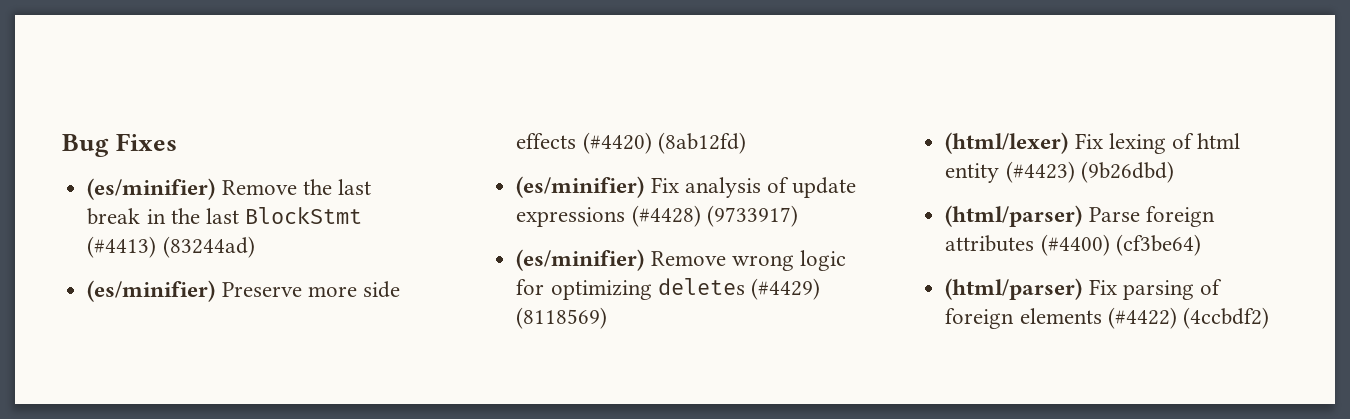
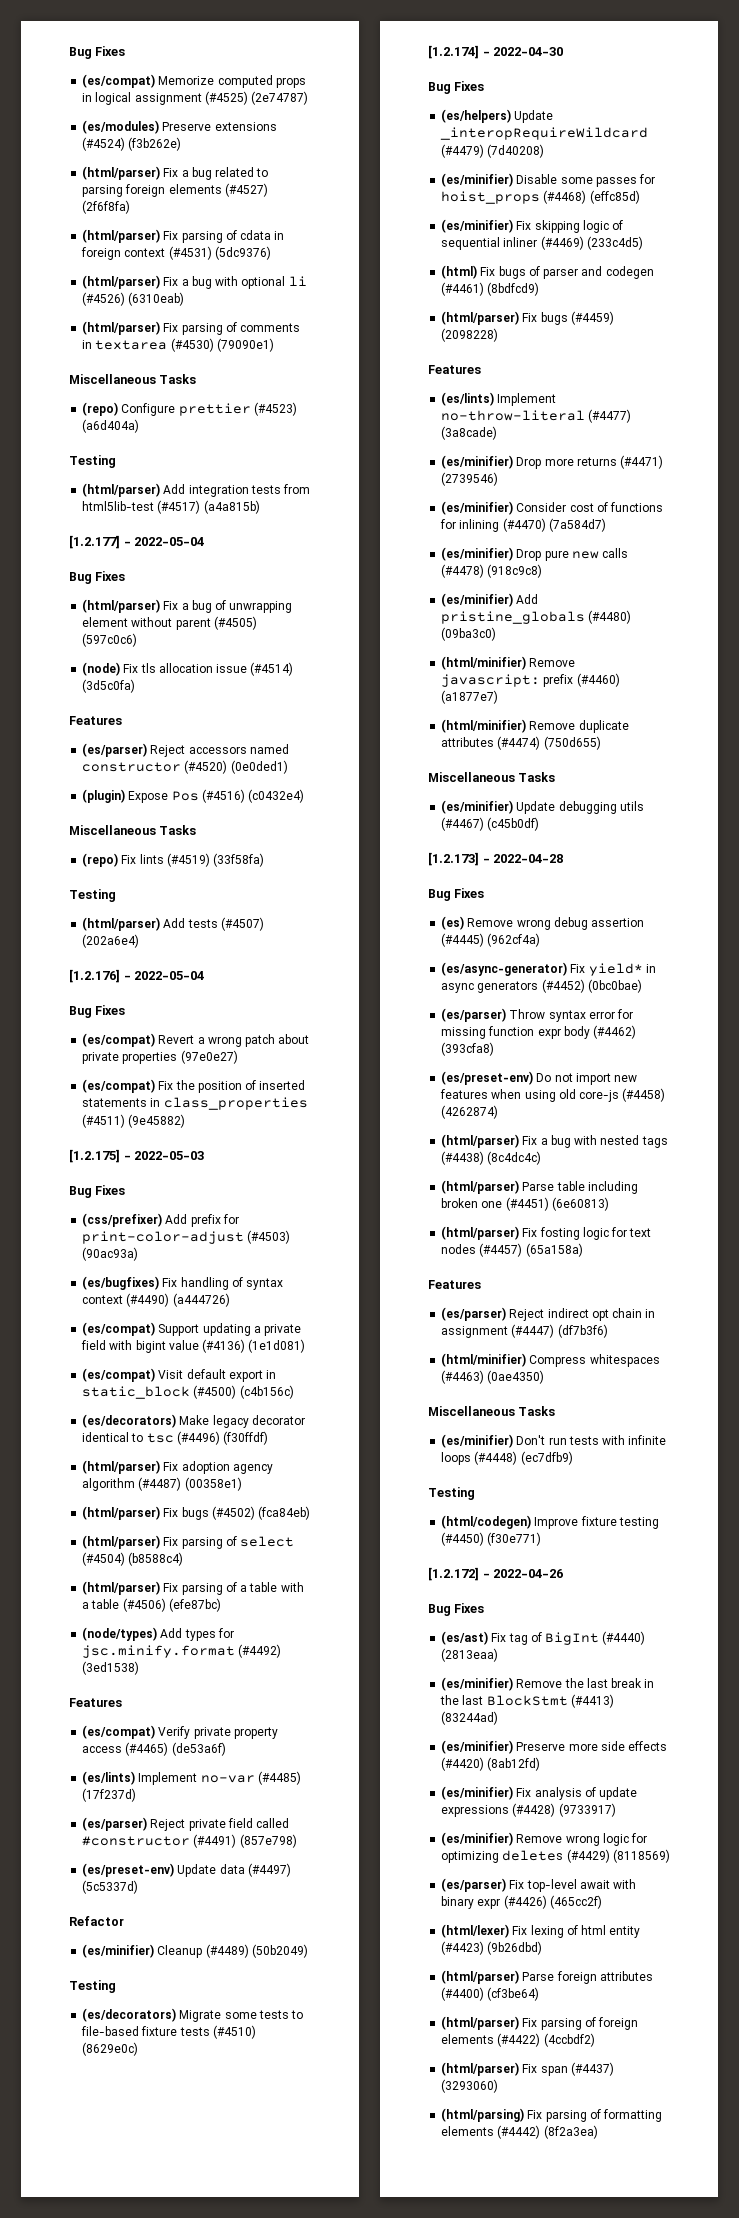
[62,133,178,157] Bug Fixes -> [69,46,126,59] [82,74,306,88] [82,91,309,105] [82,120,277,134] [82,137,182,151] [82,166,269,180] [82,183,268,197] [82,200,131,214] [82,229,285,243] [81,246,271,260] [82,275,307,289] [82,292,185,306] [82,321,301,335] [82,338,274,352] [69,374,197,384] [82,402,297,416] [82,419,140,433] [69,455,116,468] [82,483,311,497] [82,500,260,514] [69,535,205,549] [69,571,126,584] [82,599,293,613] [82,616,257,630] [82,633,138,647] [82,662,294,676] [82,679,136,693] [69,716,122,725] [82,743,289,757] [82,760,288,774] [82,789,305,803] [69,825,197,835] [82,853,265,867] [69,889,116,902] [82,917,264,931] [82,934,140,948] [69,969,205,983] [69,1005,126,1018] [82,1033,310,1047] [82,1050,238,1064] [82,1079,306,1093] [82,1097,308,1110] [82,1114,186,1128] [69,1149,205,1163] [69,1185,126,1198] [82,1213,239,1227] [82,1230,291,1244] [82,1247,139,1261] [82,1276,284,1290] [82,1293,230,1307] [82,1322,302,1336] [81,1339,306,1353] [82,1368,277,1382] [82,1385,294,1399] [82,1414,305,1428] [82,1431,269,1445] [82,1460,273,1474] [82,1477,242,1491] [82,1506,311,1520] [82,1535,295,1549] [82,1552,184,1566] [82,1581,304,1595] [82,1598,221,1612] [82,1627,234,1641] [82,1644,282,1658] [82,1661,140,1675] [69,1698,122,1707] [82,1725,278,1739] [82,1742,226,1756] [82,1771,301,1785] [82,1788,137,1802] [82,1817,290,1831] [82,1834,297,1848] [82,1863,291,1877] [82,1880,139,1894] [69,1916,124,1926] [82,1944,308,1958] [69,1980,116,1993] [82,2008,304,2022] [81,2025,256,2039] [82,2042,139,2056] [428,45,564,59] [428,81,485,94] [441,109,554,123] [440,127,649,140] [441,144,545,158] [441,173,656,187] [441,190,640,204] [441,219,624,233] [441,236,643,250] [441,265,654,279] [441,282,540,296] [441,311,614,325] [441,328,499,342] [428,365,481,374] [441,392,557,406] [441,409,632,423] [441,426,498,440] [441,455,664,469] [441,472,499,486] [441,501,664,515] [440,518,606,532] [441,547,629,561] [441,564,543,578] [441,593,539,607] [441,610,632,624] [441,627,497,641] [441,656,576,670] [441,673,620,687] [441,690,499,704] [441,719,629,733] [441,736,601,750] [428,772,556,782] [441,800,644,814] [441,817,540,831] [428,852,564,866] [428,888,485,901] [441,916,645,930] [441,933,541,947] [441,962,656,976] [441,979,642,993] [441,1008,634,1022] [441,1025,637,1039] [441,1042,495,1056] [441,1071,638,1085] [440,1088,666,1102] [441,1105,499,1119] [441,1134,668,1148] [441,1151,542,1165] [441,1180,638,1194] [441,1197,609,1211] [441,1226,652,1240] [441,1243,583,1257] [428,1280,481,1289] [441,1307,656,1321] [441,1324,608,1338] [441,1353,660,1367] [441,1370,545,1384] [428,1406,556,1416] [441,1434,667,1448] [441,1451,573,1465] [428,1487,475,1500] [441,1515,659,1529] [441,1532,542,1546] [428,1567,564,1581] [428,1603,485,1616] [441,1631,646,1645] [441,1648,499,1662] Bug Fixes // (es/compat) Memorize computed props in logical assignment (#4525) (2e74787) // (es/modules) Preserve extensions (#4524) (f3b262e) // (html/parser) Fix a bug related to parsing foreign elements (#4527) (2f6f8fa) // (html/parser) Fix parsing of cdata in foreign context (#4531) (5dc9376) // (html/parser) Fix a bug with optional li (#4526) (6310eab) // (html/parser) Fix parsing of comments in textarea (#4530) (79090e1) // Miscellaneous Tasks // (repo) Configure prettier (#4523) (a6d404a) // Testing // (html/parser) Add integration tests from html5lib-test (#4517) (a4a815b) // [1.2.177] - 2022-05-04 // Bug Fixes // (html/parser) Fix a bug of unwrapping element without parent (#4505) (597c0c6) // (node) Fix tls allocation issue (#4514) (3d5c0fa) // Features // (es/parser) Reject accessors named constructor (#4520) (0e0ded1) // (plugin) Expose Pos (#4516) (c0432e4) // Miscellaneous Tasks // (repo) Fix lints (#4519) (33f58fa) // Testing // (html/parser) Add tests (#4507) (202a6e4) // [1.2.176] - 2022-05-04 // Bug Fixes // (es/compat) Revert a wrong patch about private properties (97e0e27) // (es/compat) Fix the position of inserted statements in class_properties (#4511) (9e45882) // [1.2.175] - 2022-05-03 // Bug Fixes // (css/prefixer) Add prefix for print-color-adjust (#4503) (90ac93a) // (es/bugfixes) Fix handling of syntax context (#4490) (a444726) // (es/compat) Support updating a private field with bigint value (#4136) (1e1d081) // (es/compat) Visit default export in static_block (#4500) (c4b156c) // (es/decorators) Make legacy decorator identical to tsc (#4496) (f30ffdf) // (html/parser) Fix adoption agency algorithm (#4487) (00358e1) // (html/parser) Fix bugs (#4502) (fca84eb) // (html/parser) Fix parsing of select (#4504) (b8588c4) // (html/parser) Fix parsing of a table with a table (#4506) (efe87bc) // (node/types) Add types for jsc.minify.format (#4492) (3ed1538) // Features // (es/compat) Verify private property access (#4465) (de53a6f) // (es/lints) Implement no-var (#4485) (17f237d) // (es/parser) Reject private field called #constructor (#4491) (857e798) // (es/preset-env) Update data (#4497) (5c5337d) // Refactor // (es/minifier) Cleanup (#4489) (50b2049) // Testing // (es/decorators) Migrate some tests to file-based fixture tests (#4510) (8629e0c) // [1.2.174] - 2022-04-30 // Bug Fixes // (es/helpers) Update _interopRequireWildcard (#4479) (7d40208) // (es/minifier) Disable some passes for hoist_props (#4468) (effc85d) // (es/minifier) Fix skipping logic of sequential inliner (#4469) (233c4d5) // (html) Fix bugs of parser and codegen (#4461) (8bdfcd9) // (html/parser) Fix bugs (#4459) (2098228) // Features // (es/lints) Implement no-throw-literal (#4477) (3a8cade) // (es/minifier) Drop more returns (#4471) (2739546) // (es/minifier) Consider cost of functions for inlining (#4470) (7a584d7) // (es/minifier) Drop pure new calls (#4478) (918c9c8) // (es/minifier) Add pristine_globals (#4480) (09ba3c0) // (html/minifier) Remove javascript: prefix (#4460) (a1877e7) // (html/minifier) Remove duplicate attributes (#4474) (750d655) // Miscellaneous Tasks // (es/minifier) Update debugging utils (#4467) (c45b0df) // [1.2.173] - 2022-04-28 // Bug Fixes // (es) Remove wrong debug assertion (#4445) (962cf4a) // (es/async-generator) Fix yield* in async generators (#4452) (0bc0bae) // (es/parser) Throw syntax error for missing function expr body (#4462) (393cfa8) // (es/preset-env) Do not import new features when using old core-js (#4458) (4262874) // (html/parser) Fix a bug with nested tags (#4438) (8c4dc4c) // (html/parser) Parse table including broken one (#4451) (6e60813) // (html/parser) Fix fosting logic for text nodes (#4457) (65a158a) // Features // (es/parser) Reject indirect opt chain in assignment (#4447) (df7b3f6) // (html/minifier) Compress whitespaces (#4463) (0ae4350) // Miscellaneous Tasks // (es/minifier) Don't run tests with infinite loops (#4448) (ec7dfb9) // Testing // (html/codegen) Improve fixture testing (#4450) (f30e771) // [1.2.172] - 2022-04-26 // Bug Fixes // (es/ast) Fix tag of BigInt (#4440) (2813eaa)
(608, 318) none -> [441,1878,637,1892] [441,1895,602,1909] // (es/parser) Fix top-level await with binary expr (#4426) (465cc2f)
(1269, 318) none -> [441,2062,614,2076] [441,2079,499,2093] [441,2108,663,2122] [441,2125,598,2139] // (html/parser) Fix span (#4437) (3293060) // (html/parsing) Fix parsing of formatting elements (#4442) (8f2a3ea)

